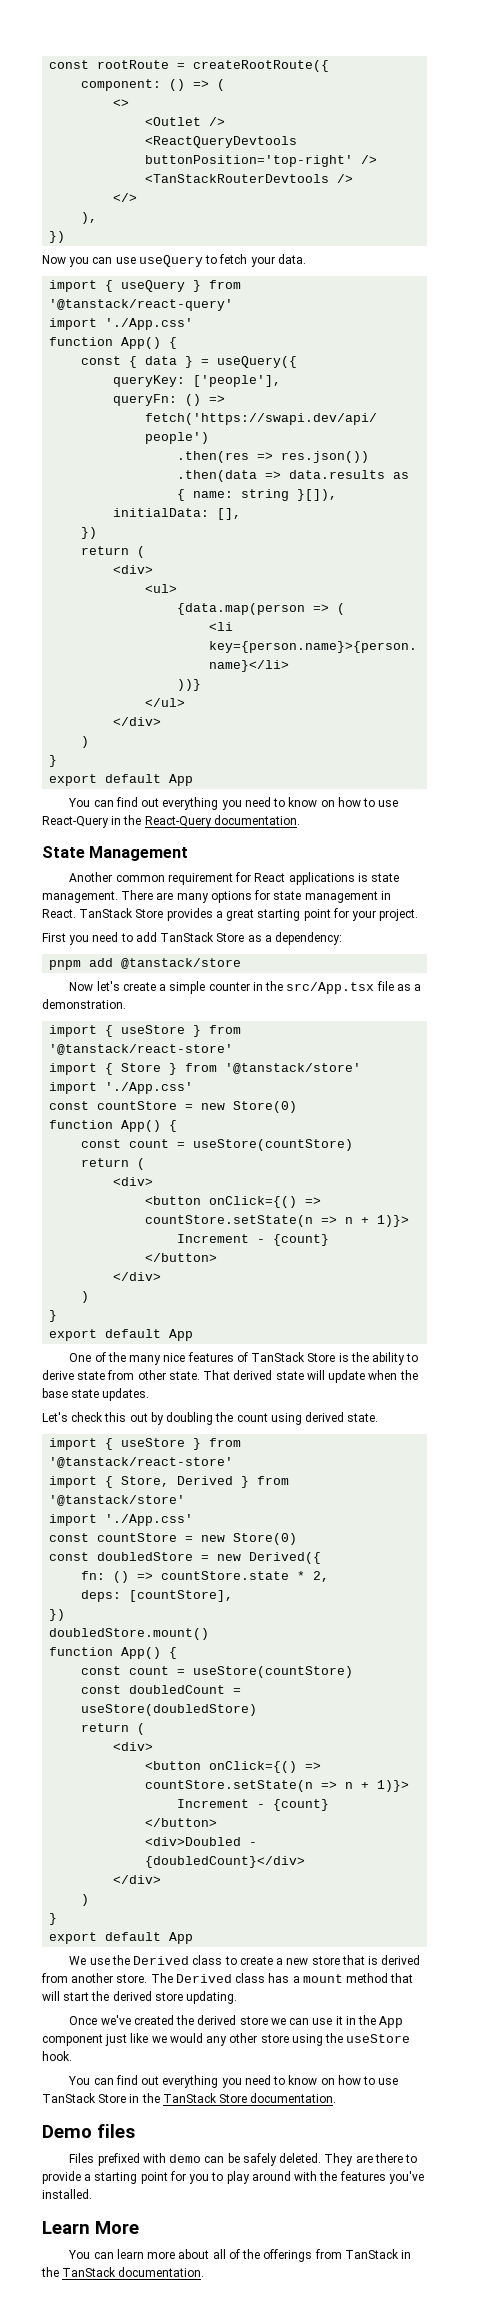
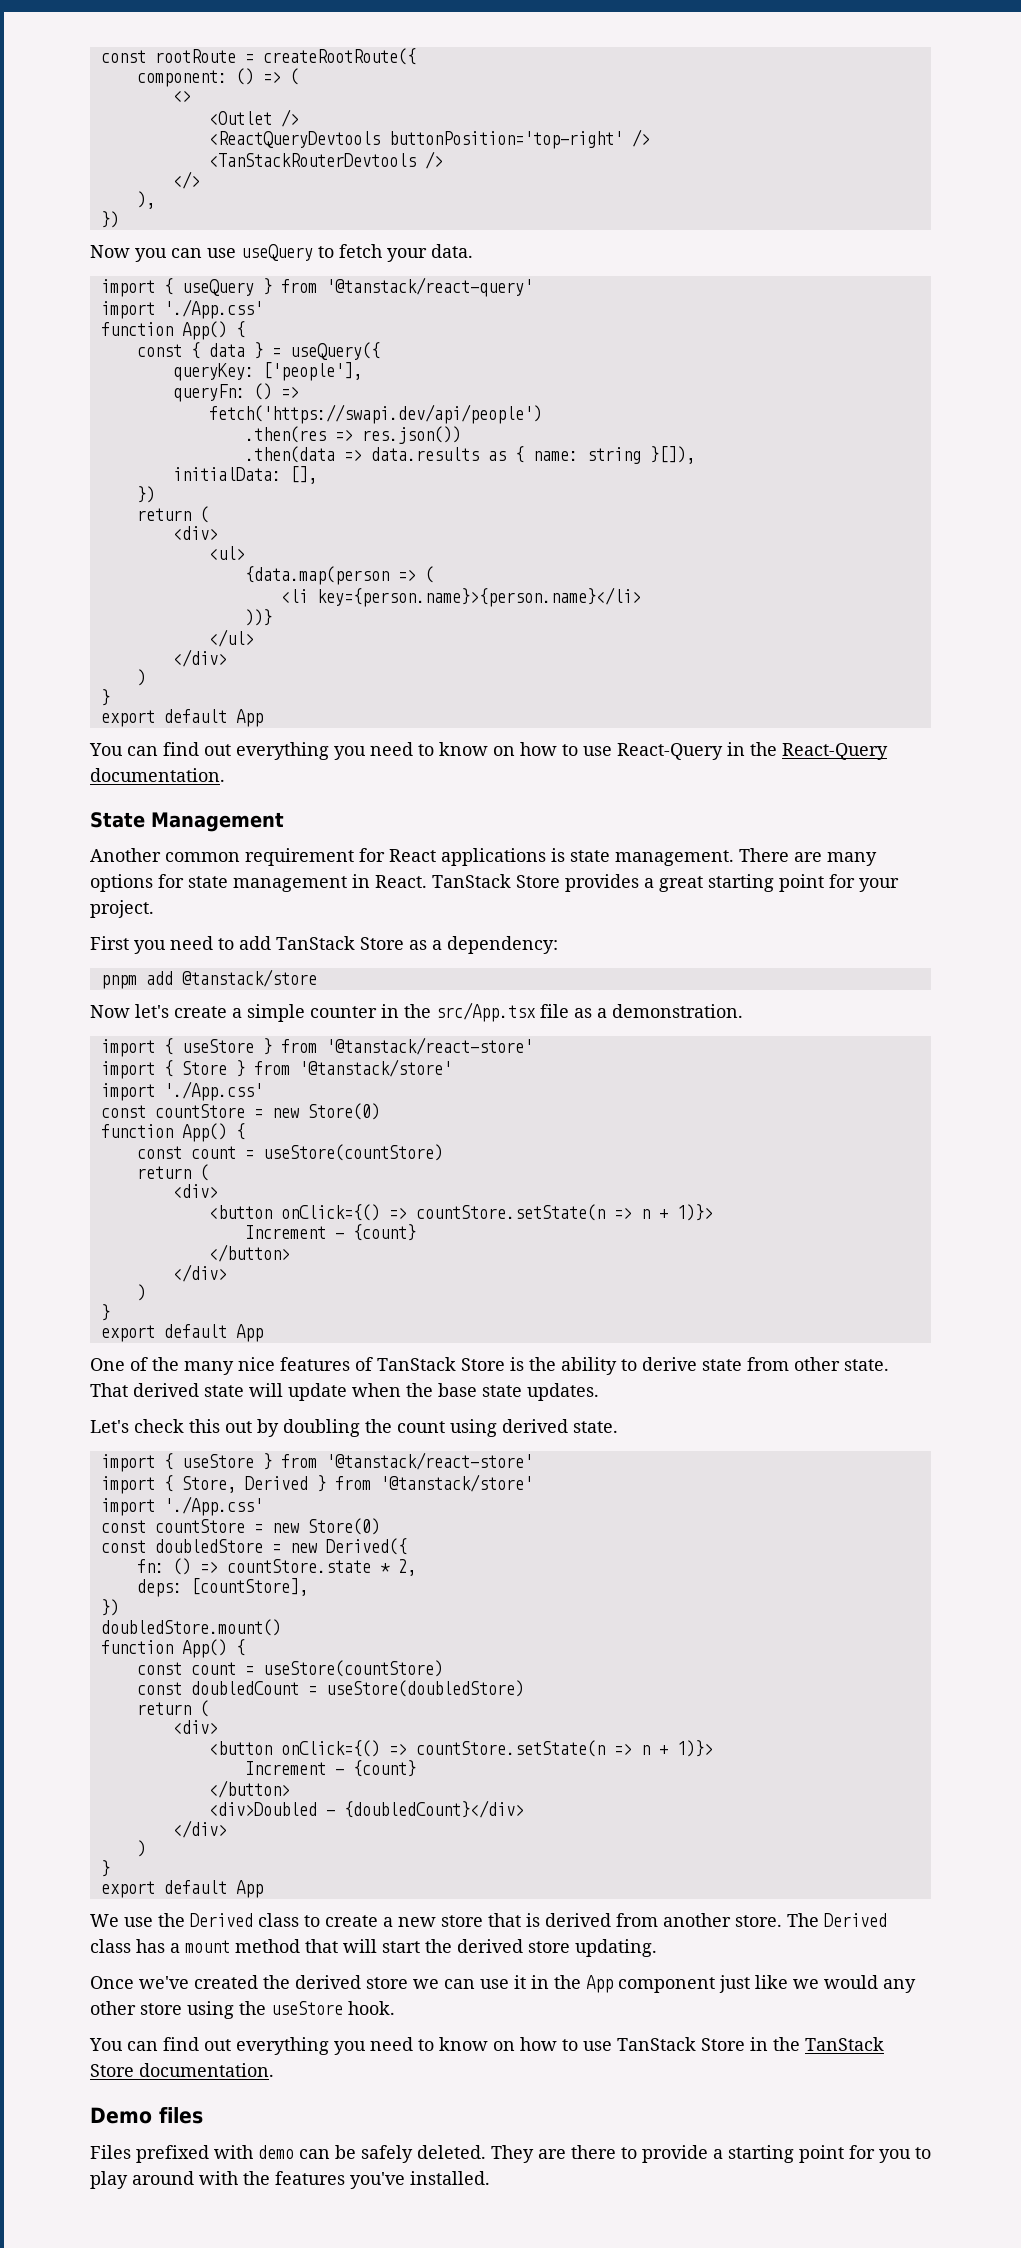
[42,2221,139,2234] [68,2249,412,2262] [41,2267,205,2277] // Learn More // You can learn more about all of the offerings from TanStack in the TanStack documentation. -> (490, 2178) none

